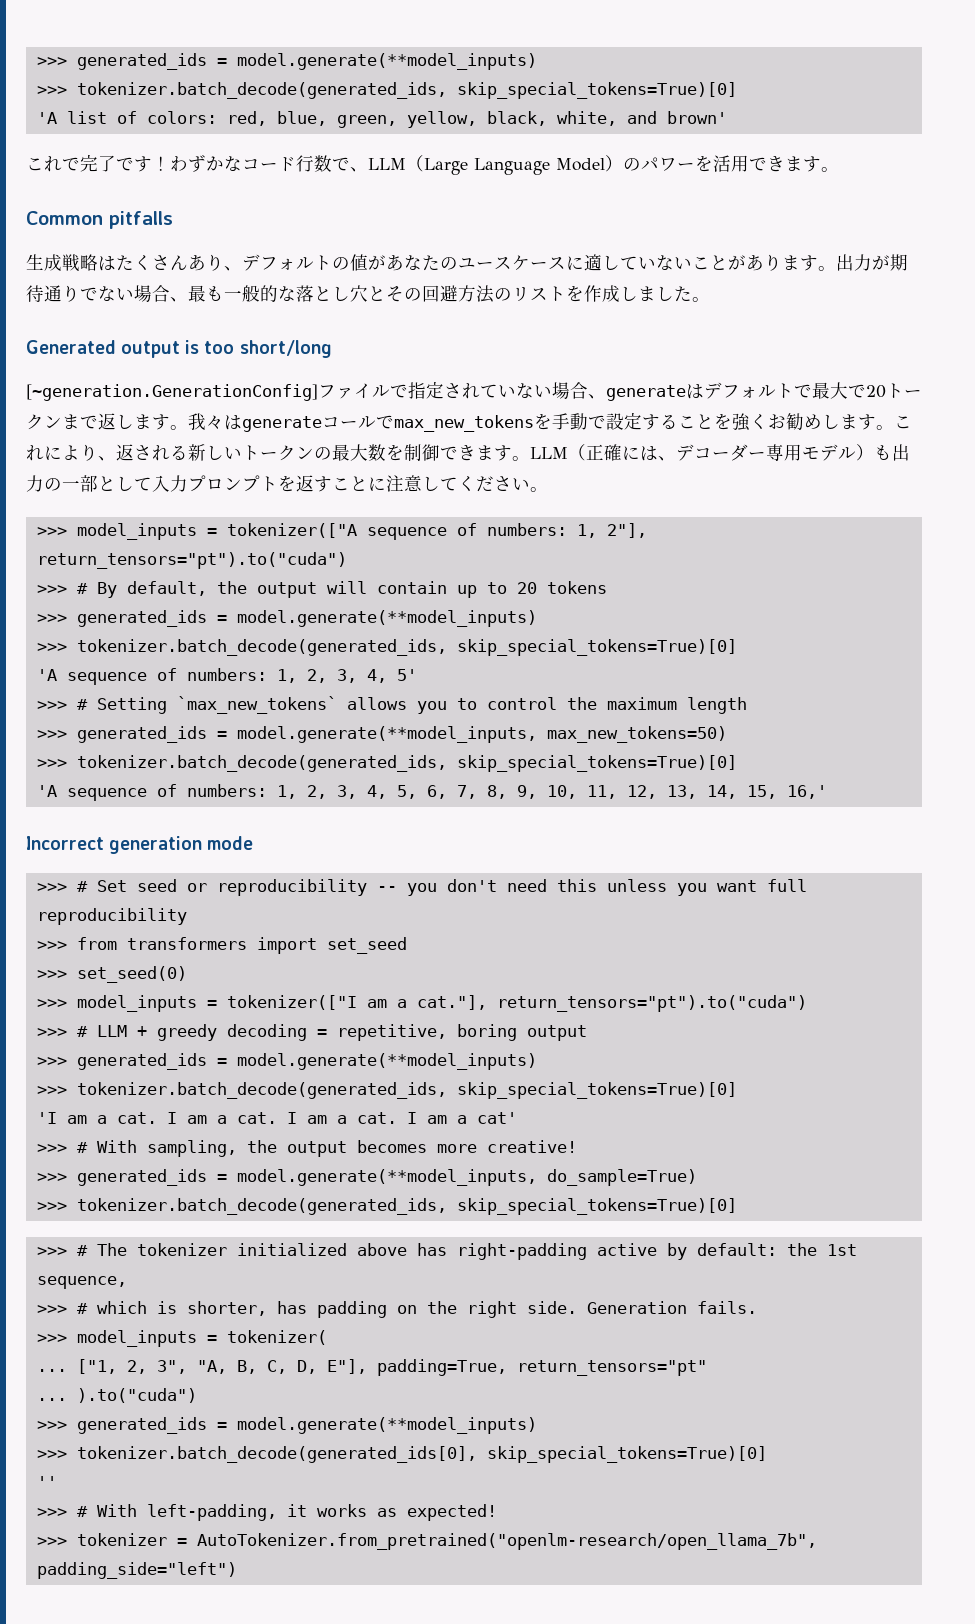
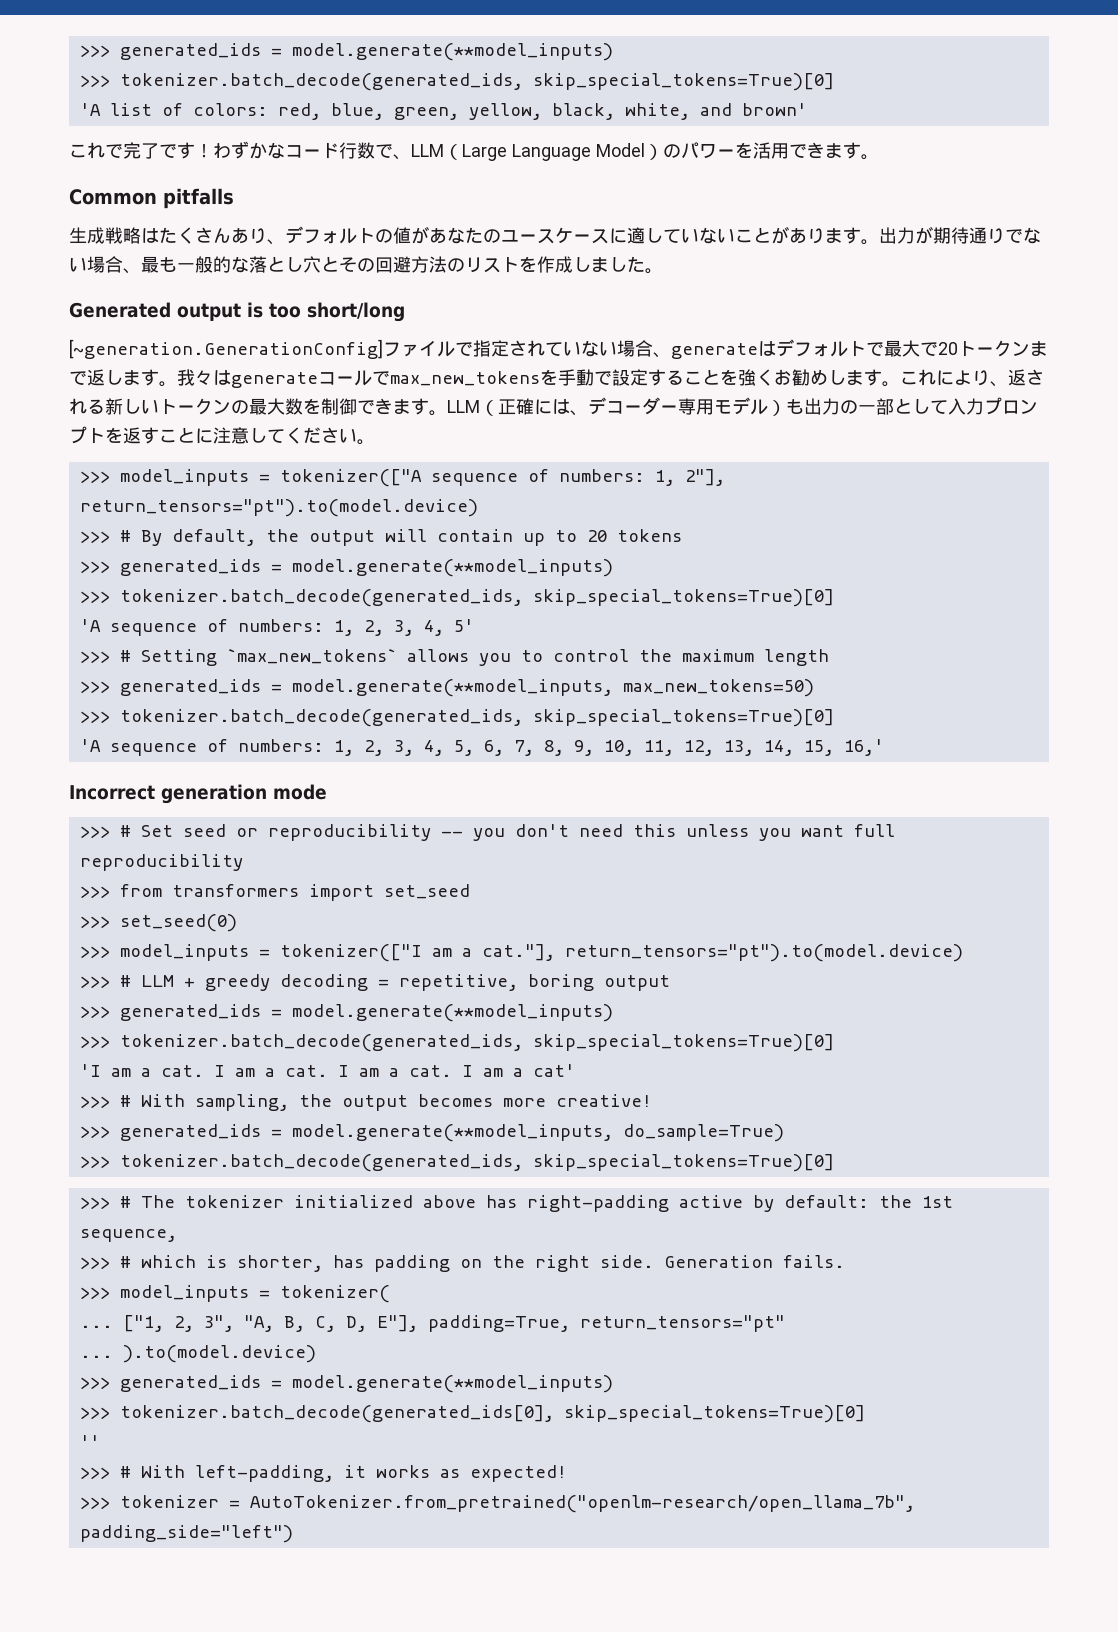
[36,552,347,569] return_tensors="pt").to("cuda") -> [79,499,478,517] return_tensors="pt").to(model.device)
[496,995,807,1012] return_tensors="pt").to("cuda") -> [564,944,963,962] return_tensors="pt").to(model.device)
[76,1388,197,1403] ).to("cuda") -> [122,1345,316,1363] ).to(model.device)

